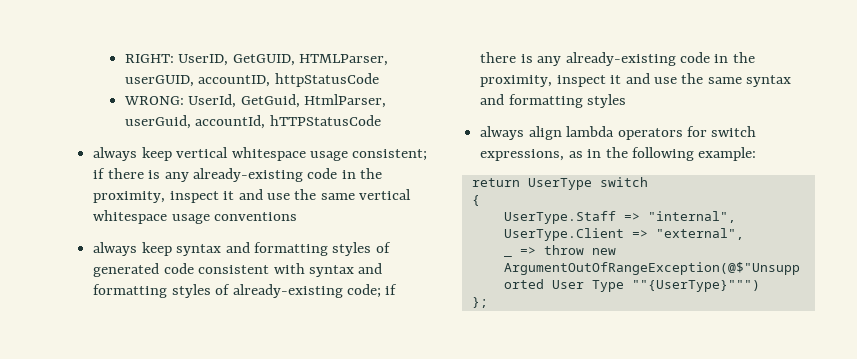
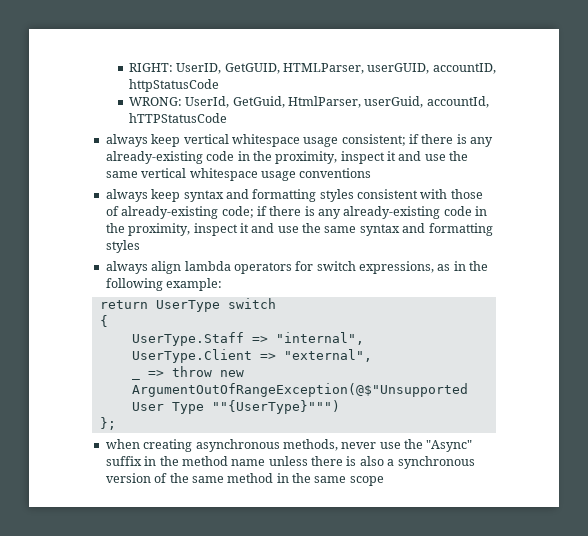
[375,242,391,253] [93,263,383,277] [93,284,211,298] of generated code consistent with syntax and formatting styles -> [357,189,483,199] consistent with those
(488, 302) none -> [105,439,473,452] [105,456,475,469] [105,473,384,486] // when creating asynchronous methods, never use the "Async" suffix in the method name unless there is also a synchronous version of the same method in the same scope

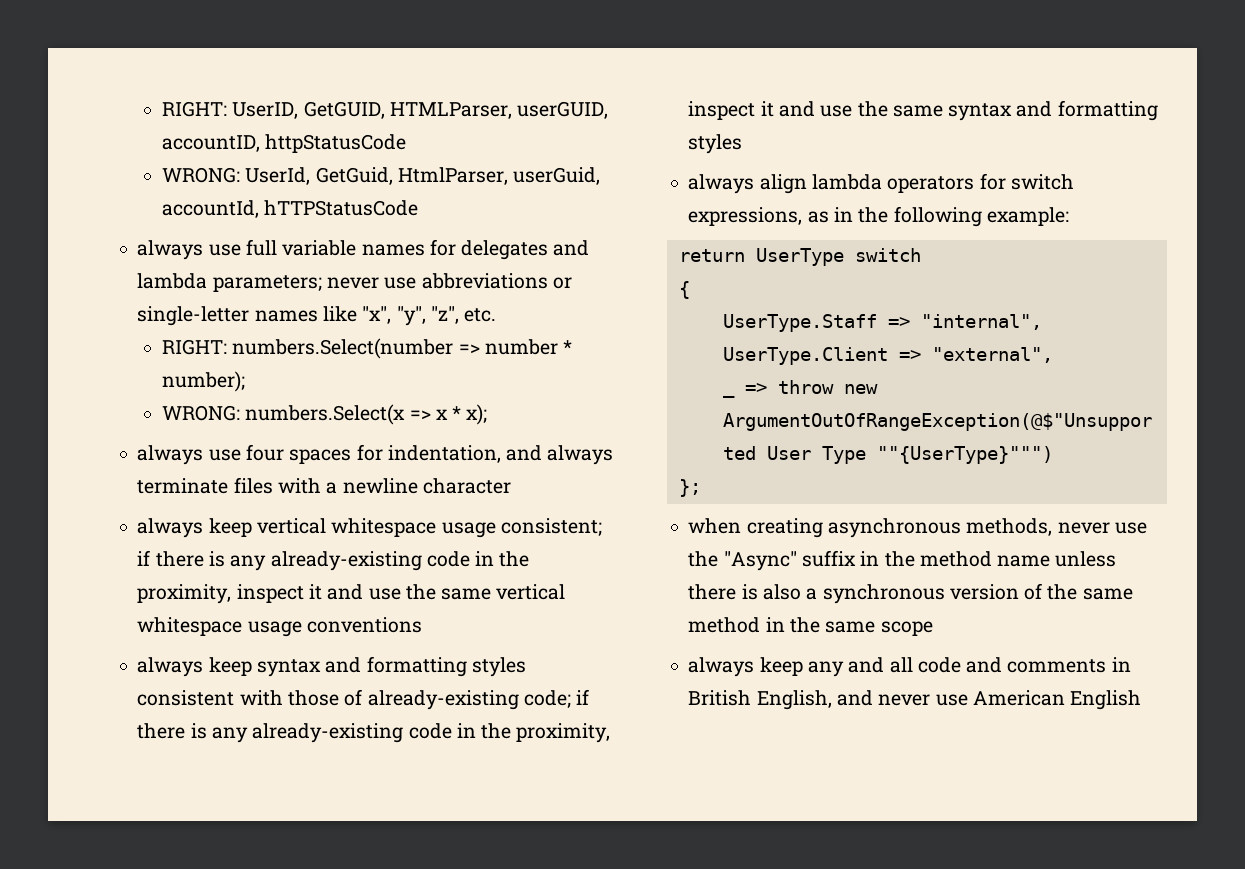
(227, 118) none -> [137,239,590,260] [137,273,572,292] [137,306,497,326] [162,338,573,359] [162,371,246,392] [162,404,488,425] [137,444,614,465] [137,477,511,494] // always use full variable names for delegates and lambda parameters; never use abbreviations or single-letter names like "x", "y", "z", etc. // RIGHT: numbers.Select(number => number * number); // WRONG: numbers.Select(x => x * x); // always use four spaces for indentation, and always terminate files with a newline character
(384, 481) none -> [688,657,1131,677] [688,690,1142,710] // always keep any and all code and comments in British English, and never use American English

